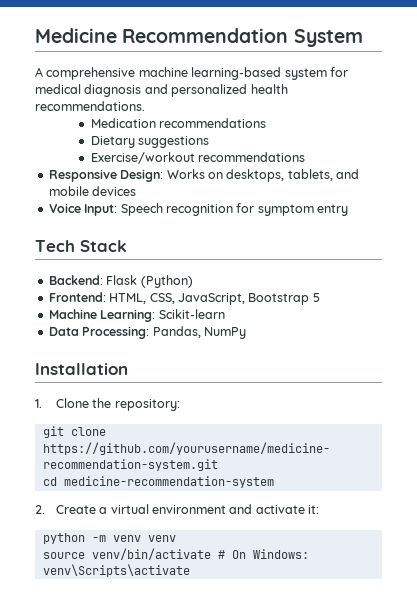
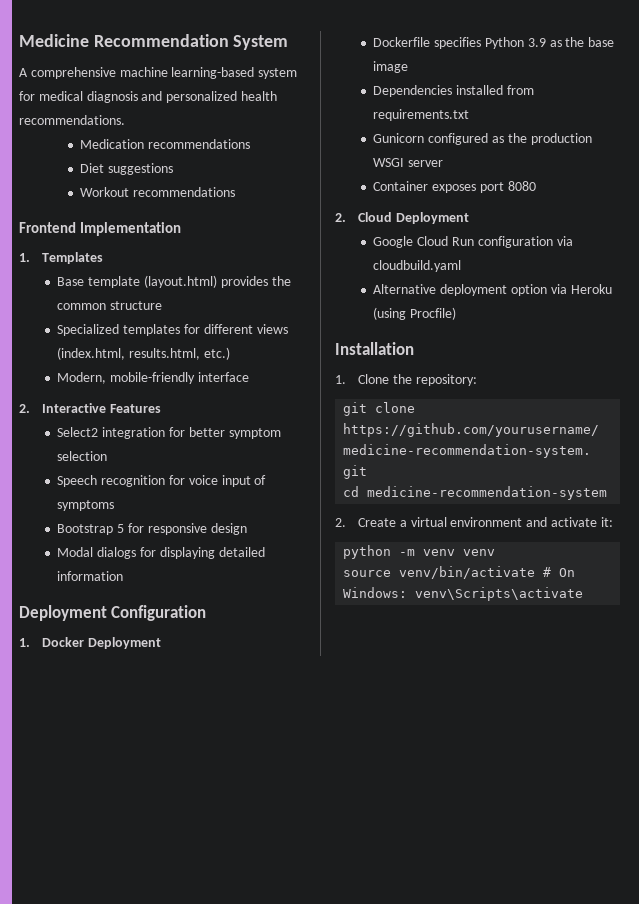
[90,136,135,148] Dietary -> [80,163,105,173] Diet
[90,152,305,164] [48,169,359,182] [48,186,137,196] [48,203,348,216] [35,240,127,252] [48,275,193,288] [48,292,320,305] [48,309,225,322] [48,326,246,339] Exercise/workout recommendations // Responsive Design: Works on desktops, tablets, and mobile devices // Voice Input: Speech recognition for symptom entry // Tech Stack // Backend: Flask (Python) // Frontend: HTML, CSS, JavaScript, Bootstrap 5 // Machine Learning: Scikit-learn // Data Processing: Pandas, NumPy -> [80,187,236,197] [19,222,182,236] [19,252,104,264] [57,275,291,288] [57,301,163,310] [57,324,288,336] [57,347,230,360] [57,372,249,384] [19,403,161,413] [57,427,281,439] [57,451,108,461] [57,475,267,487] [57,500,115,511] [57,523,247,535] [57,547,265,559] [57,571,124,581] [19,605,207,621] [19,637,161,649] [373,37,615,49] [373,61,409,73] [373,85,534,97] [373,109,470,121] [373,133,592,145] [373,158,444,167] [373,181,536,193] [335,212,469,224] [373,236,573,248] [373,260,462,272] [373,284,612,296] [373,307,457,320] Workout recommendations // Frontend Implementation // 1. Templates // Base template (layout.html) provides the common structure // Specialized templates for different views (index.html, results.html, etc.) // Modern, mobile-friendly interface // 2. Interactive Features // Select2 integration for better symptom selection // Speech recognition for voice input of symptoms // Bootstrap 5 for responsive design // Modal dialogs for displaying detailed information // Deployment Configuration // 1. Docker Deployment // Dockerfile specifies Python 3.9 as the base image // Dependencies installed from requirements.txt // Gunicorn configured as the production WSGI server // Container exposes port 8080 // 2. Cloud Deployment // Google Cloud Run configuration via cloudbuild.yaml // Alternative deployment option via Heroku (using Procfile)

